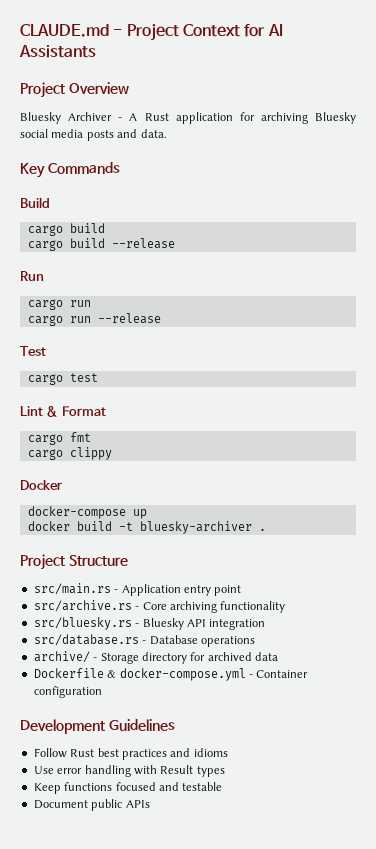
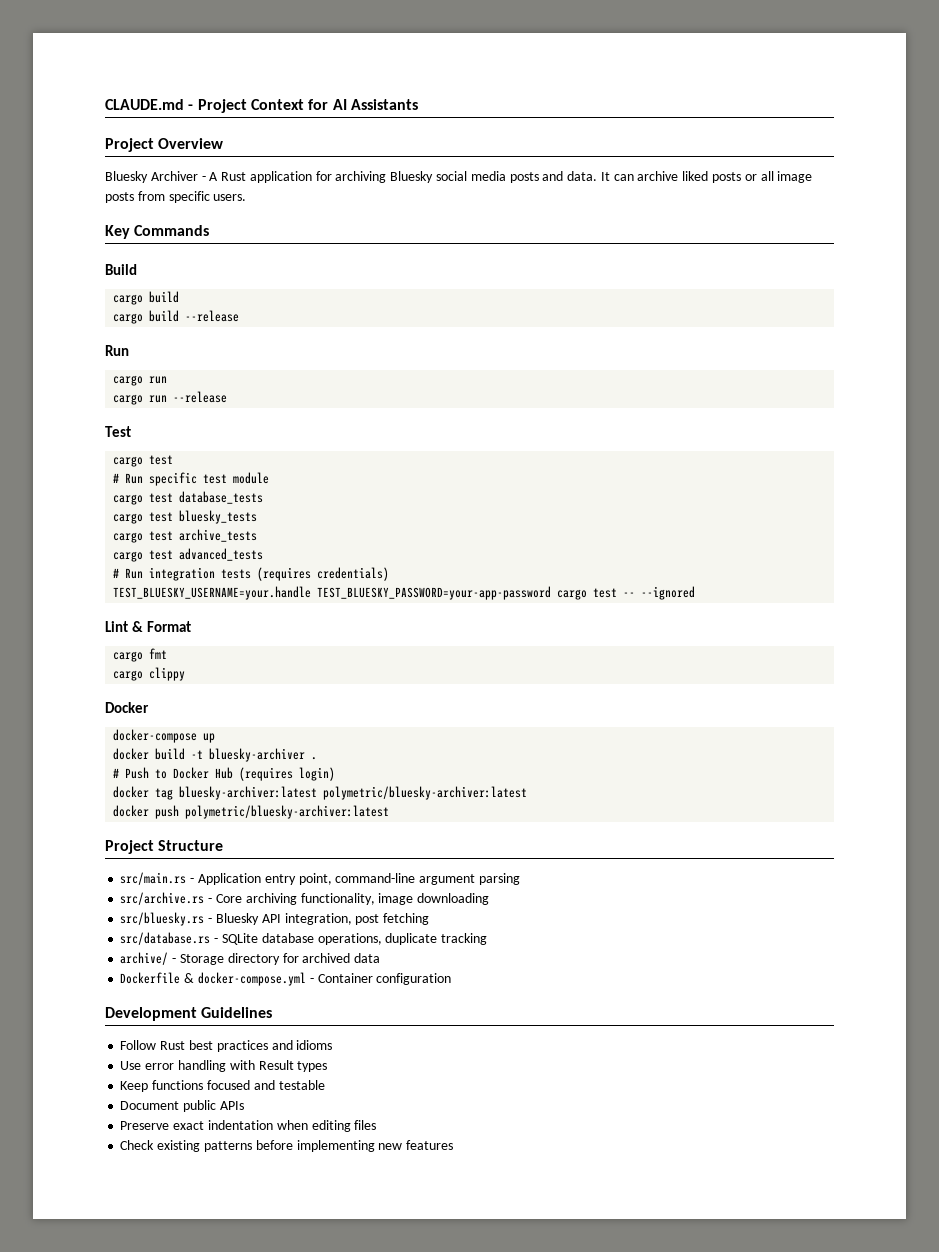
(167, 133) none -> [600,171,813,183] [105,191,247,203] It can archive liked posts or all image posts from specific users.
(98, 377) none -> [113,472,270,486] [113,491,264,505] [113,510,258,524] [113,529,258,543] [113,548,264,562] [113,567,390,581] [113,586,696,600] // # Run specific test module // cargo test database_tests // cargo test bluesky_tests // cargo test archive_tests // cargo test advanced_tests // # Run integration tests (requires credentials) // TEST_BLUESKY_USERNAME=your.handle TEST_BLUESKY_PASSWORD=your-app-password cargo test -- --ignored
(266, 529) none -> [113,767,336,781] [113,786,528,800] [113,805,390,819] // # Push to Docker Hub (requires login) // docker tag bluesky-archiver:latest polymetric/bluesky-archiver:latest // docker push polymetric/bluesky-archiver:latest
[214,585,242,596] point -> [298,873,520,885] point, command-line argument parsing
[220,601,286,613] functionality -> [300,893,490,905] functionality, image downloading
[209,619,266,630] integration -> [284,913,430,925] integration, post fetching
[149,635,255,647] Database operations -> [221,933,488,945] SQLite database operations, duplicate tracking
(150, 804) none -> [120,1120,377,1132] [120,1140,454,1152] // Preserve exact indentation when editing files // Check existing patterns before implementing new features

